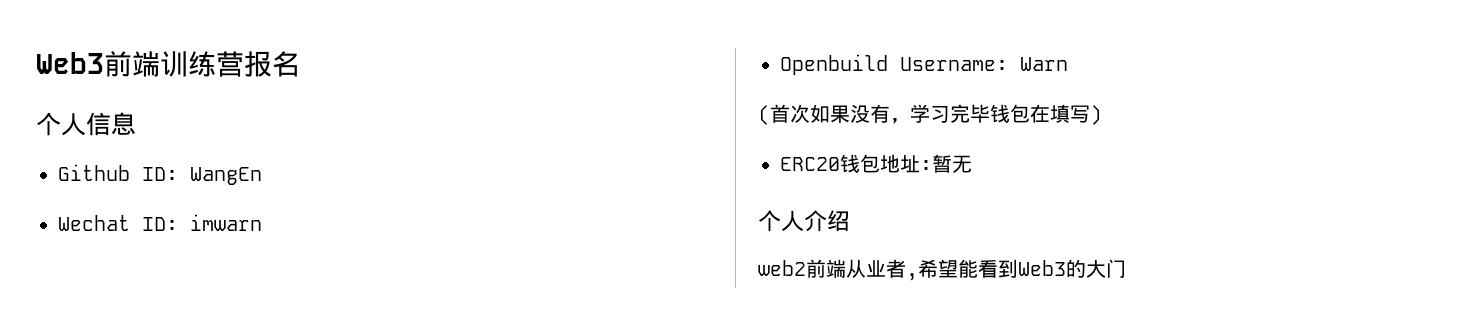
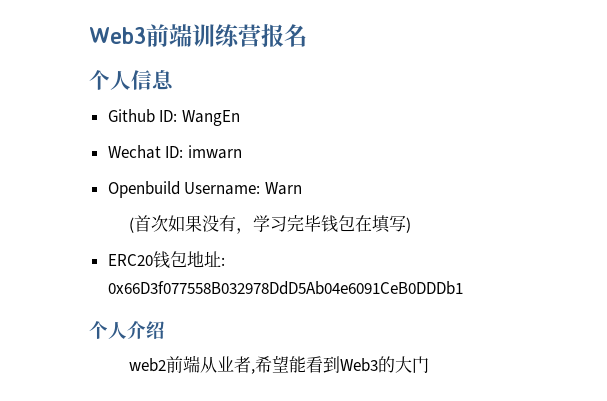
[932,154,972,173] 暂无 -> [107,281,463,295] 0x66D3f077558B032978DdD5Ab04e6091CeB0DDDb1

